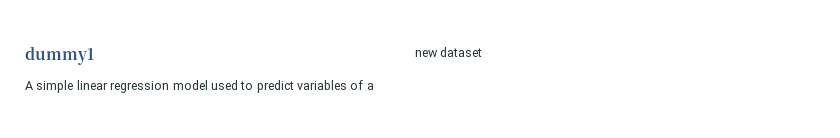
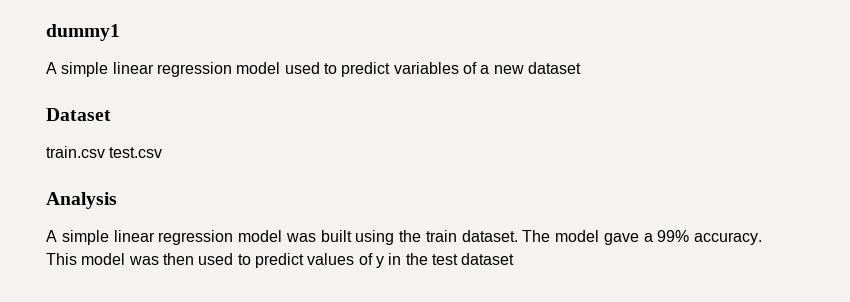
(483, 52) none -> [46,108,111,121] [46,146,163,158] [46,192,117,209] [46,230,762,245] [46,253,515,268] // Dataset // train.csv test.csv // Analysis // A simple linear regression model was built using the train dataset. The model gave a 99% accuracy. This model was then used to predict values of y in the test dataset

